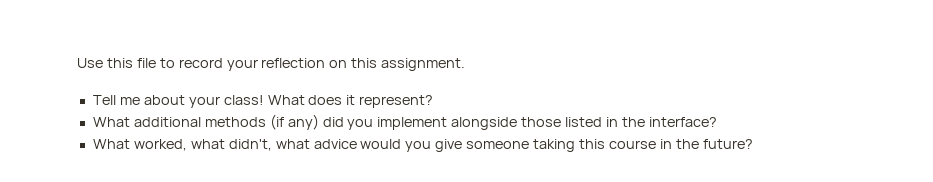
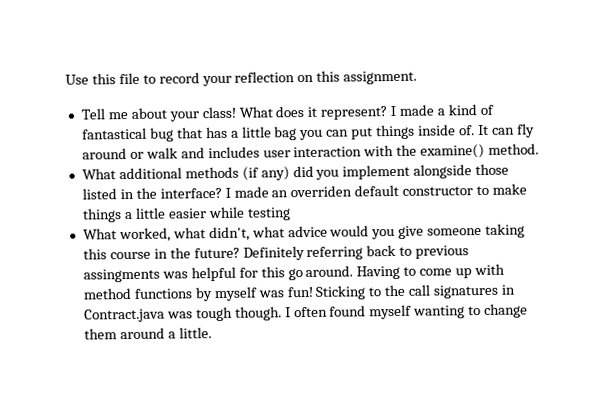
(434, 101) none -> [390,104,494,117] [81,123,535,142] [81,143,540,160] I made a kind of fantastical bug that has a little bag you can put things inside of. It can fly around or walk and includes user interaction with the examine() method.
(717, 122) none -> [224,183,528,198] [81,206,291,223] I made an overriden default constructor to make things a little easier while testing
(753, 144) none -> [242,244,470,261] [82,263,506,283] [82,284,516,302] [83,303,529,323] [83,327,212,340] Definitely referring back to previous assingments was helpful for this go around. Having to come up with method functions by myself was fun! Sticking to the call signatures in Contract.java was tough though. I often found myself wanting to change them around a little.

